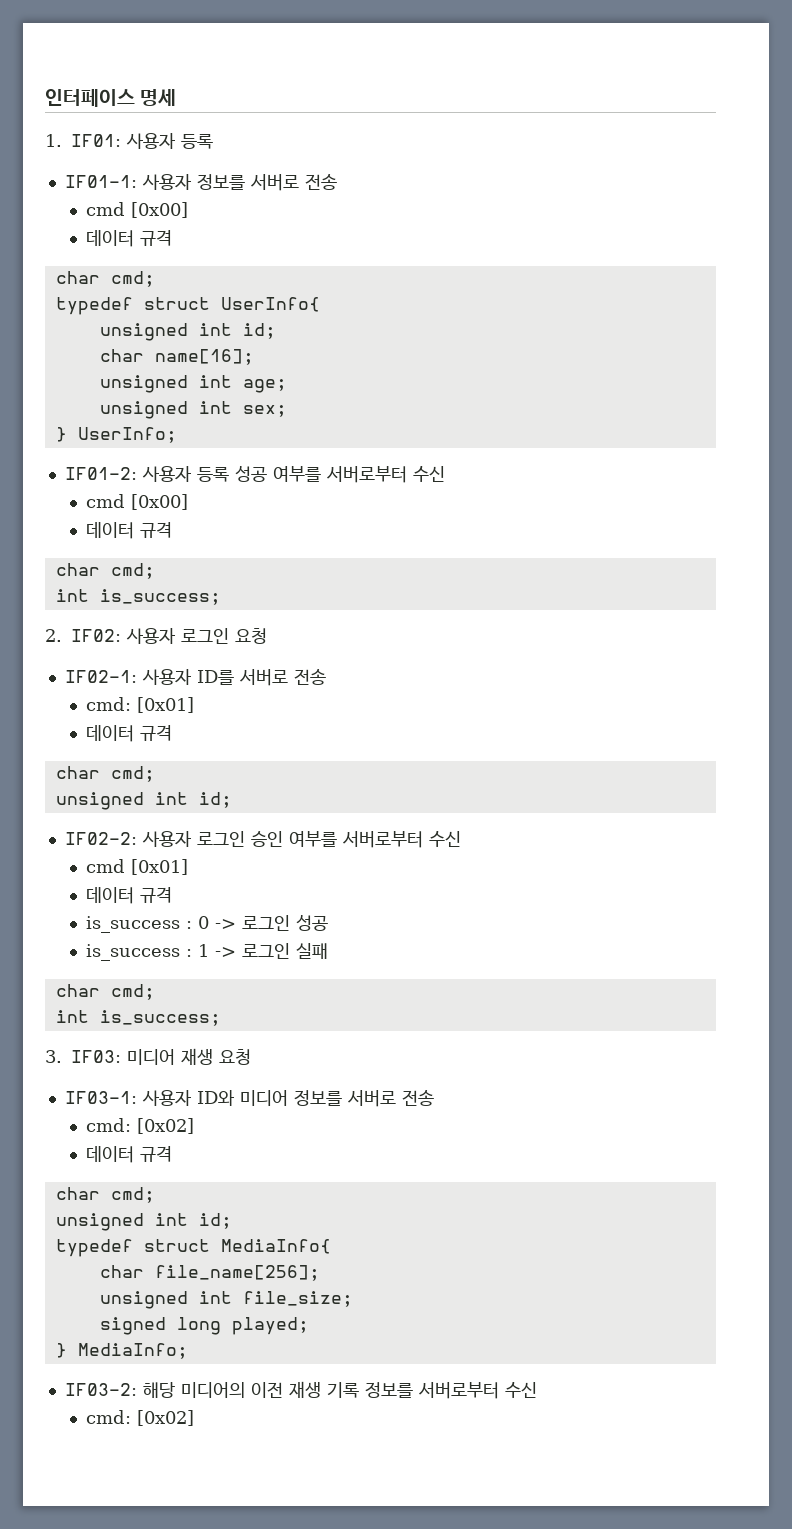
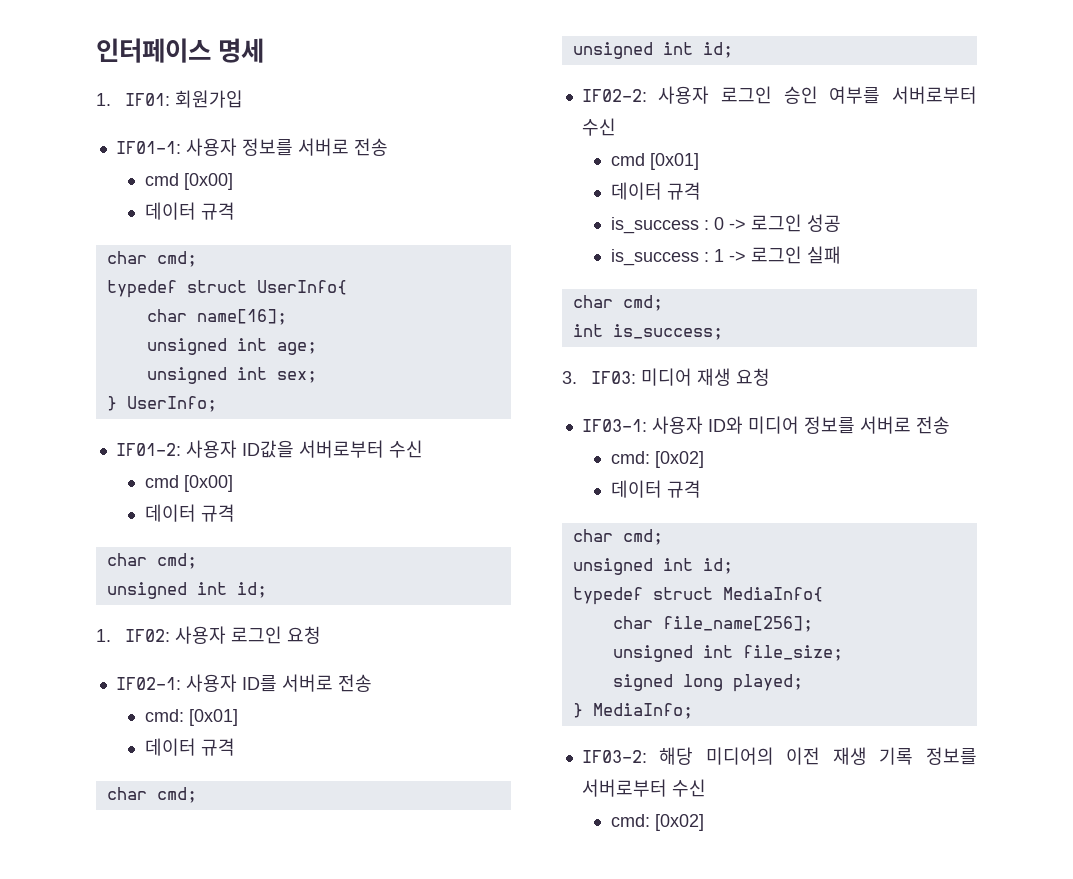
[126,133,213,149] 사용자 등록 -> [174,90,243,108] 회원가입
[99,323,276,341] // unsigned int id; -> (347, 287) none
[196,466,321,482] 등록 성공 여부를 -> [241,440,294,458] ID값을
[55,589,221,605] [45,629,62,642] int is_success; // 2. -> [106,582,267,599] [96,629,111,642] unsigned int id; // 1.

